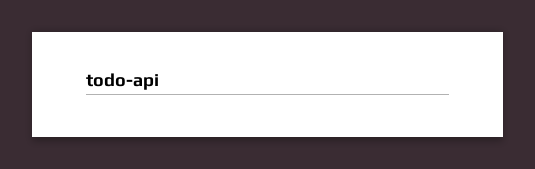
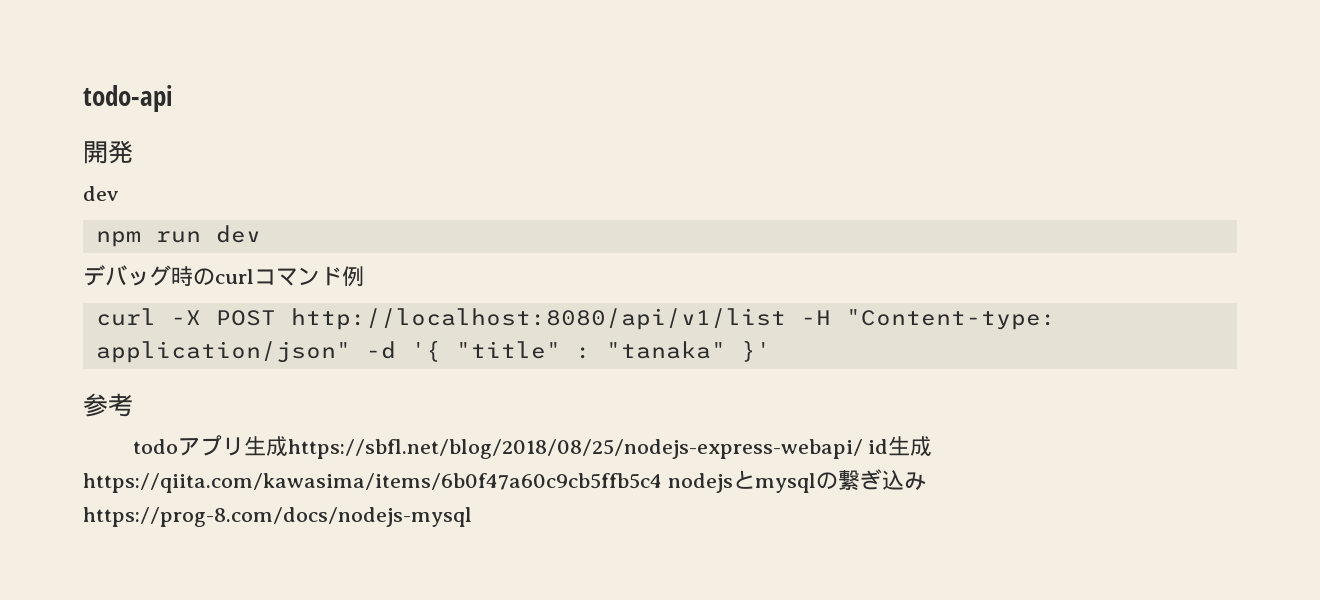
(159, 81) none -> [83,140,133,164] [83,186,119,201] [95,225,261,247] [83,265,364,287] [95,308,1056,330] [95,340,771,363] [83,393,133,417] [132,435,933,459] [83,469,926,493] [83,507,472,527] // 開発 // dev // npm run dev // デバッグ時のcurlコマンド例 // curl -X POST http://localhost:8080/api/v1/list -H "Content-type: application/json" -d '{ "title" : "tanaka" }' // 参考 // todoアプリ生成https://sbfl.net/blog/2018/08/25/nodejs-express-webapi/ id生成https://qiita.com/kawasima/items/6b0f47a60c9cb5ffb5c4 nodejsとmysqlの繋ぎ込みhttps://prog-8.com/docs/nodejs-mysql

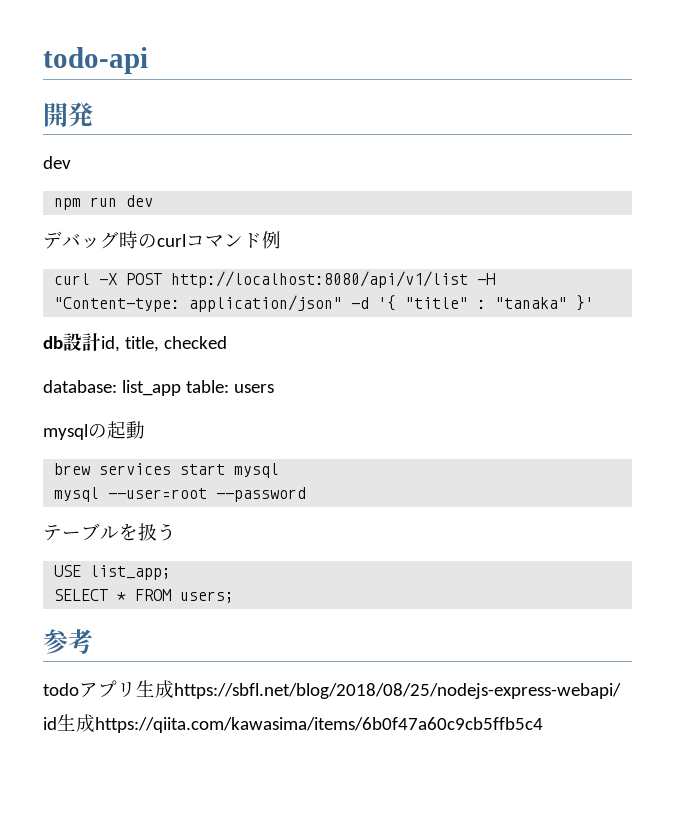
(771, 351) none -> [43,333,227,352] [43,380,274,396] [43,421,145,440] [54,463,280,478] [54,487,307,502] [43,523,176,541] [54,565,172,580] [54,589,235,603] // db設計id, title, checked // database: list_app table: users // mysqlの起動 // brew services start mysql // mysql --user=root --password // テーブルを扱う // USE list_app; // SELECT * FROM users;
[667,469,926,493] [83,507,472,527] nodejsとmysqlの繋ぎ込みhttps://prog-8.com/docs/nodejs-mysql -> (543, 725) none

